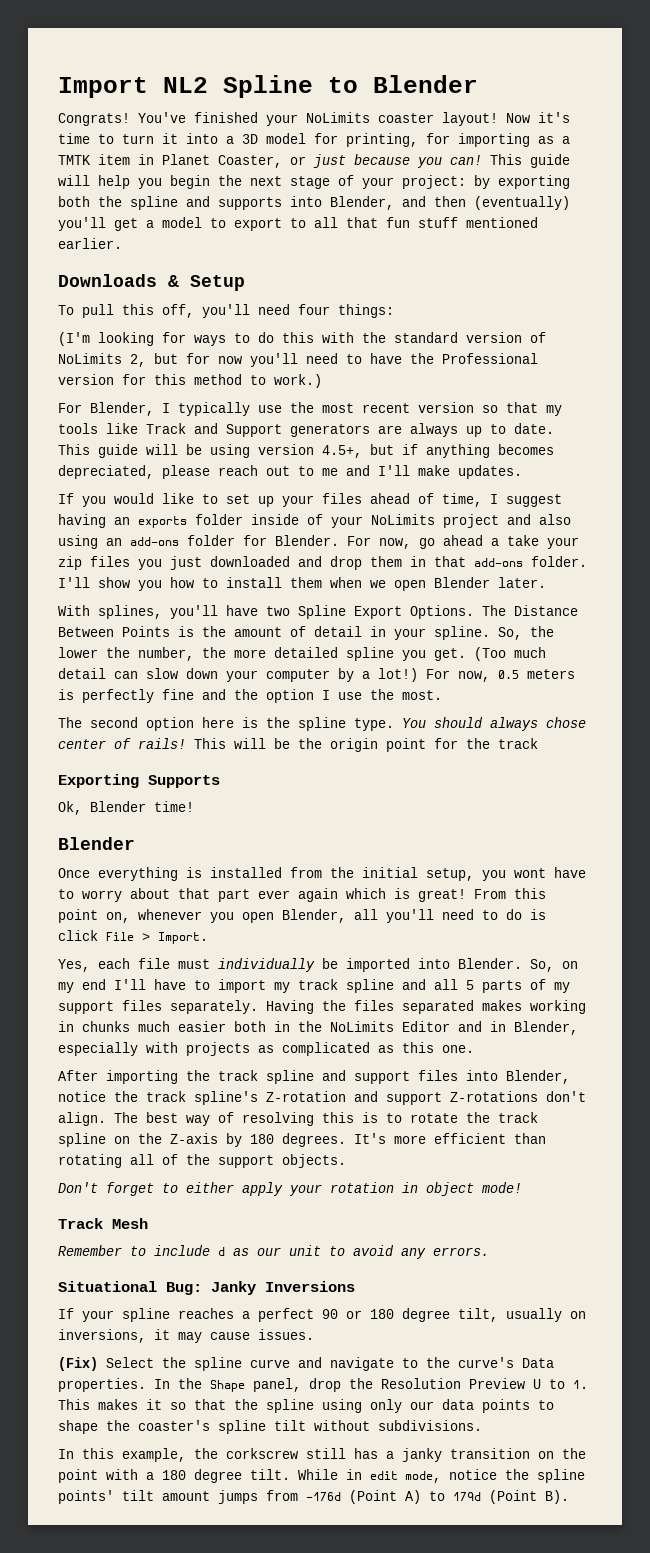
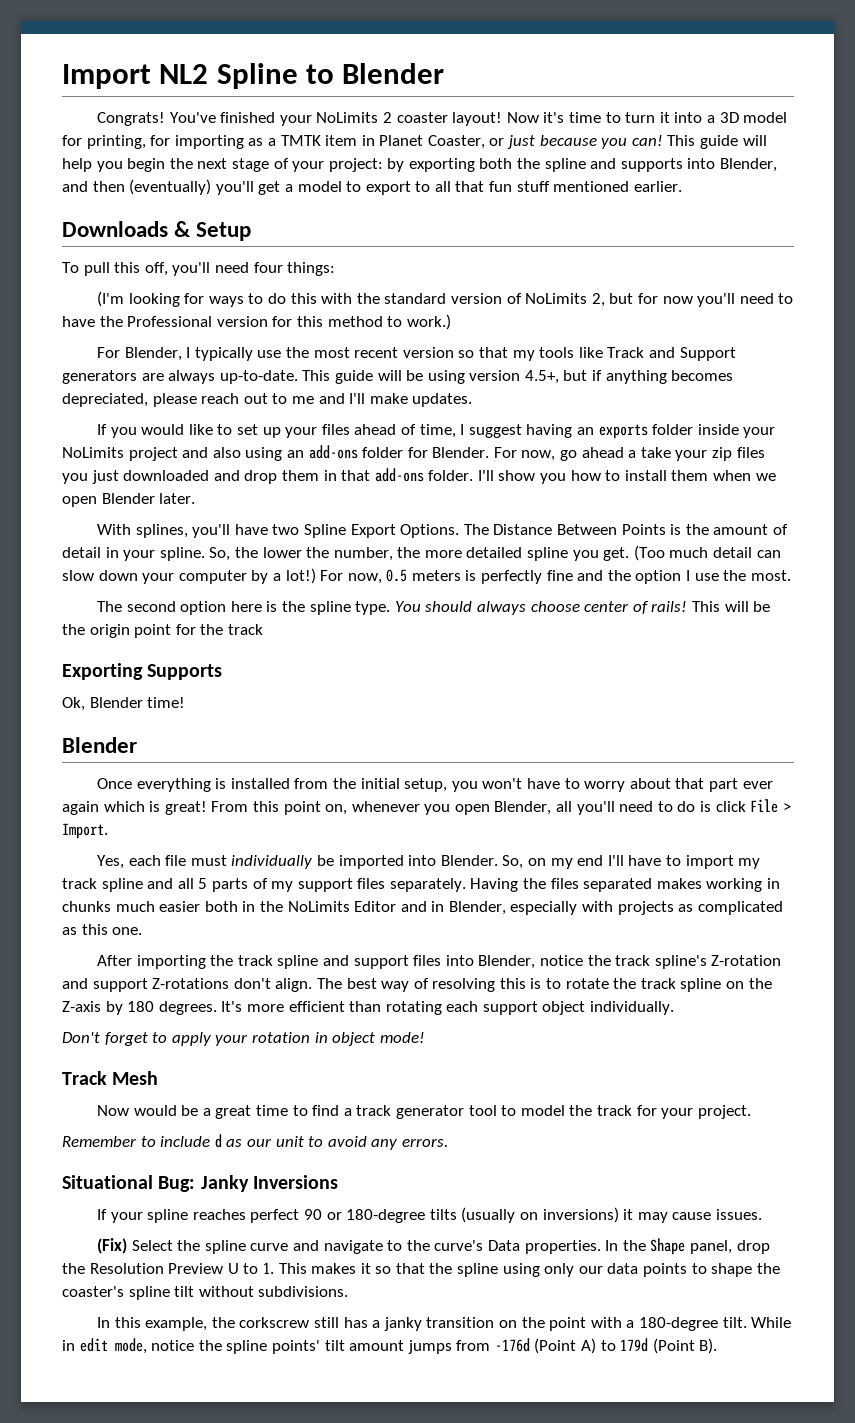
(370, 117) none -> [383,112,393,123] 2
[466,423,554,437] up to date. -> [219,370,298,384] up-to-date.
[307,514,323,525] of -> (739, 429) none
[546,717,586,728] chose -> [530,601,580,612] choose
[514,868,546,878] wont -> [482,778,523,789] won't
[130,1154,346,1168] all of the support objects. -> [446,1001,675,1015] each support object individually.
[186,1182,234,1193] either -> (168, 1037) none
(148, 1223) none -> [97,1105,751,1119] // Now would be a great time to find a track generator tool to model the track for your project.
[242,1311,250,1319] a -> (246, 1214) none
[370,1308,586,1322] [58,1329,146,1343] 180 degree tilt, usually on inversions, -> [346,1207,619,1223] 180-degree tilts (usually on inversions)
[162,1469,242,1483] 180 degree -> [638,1317,718,1331] 180-degree

